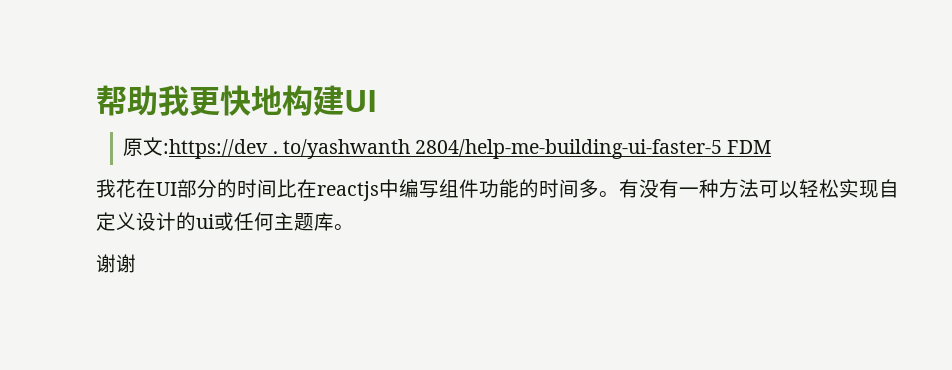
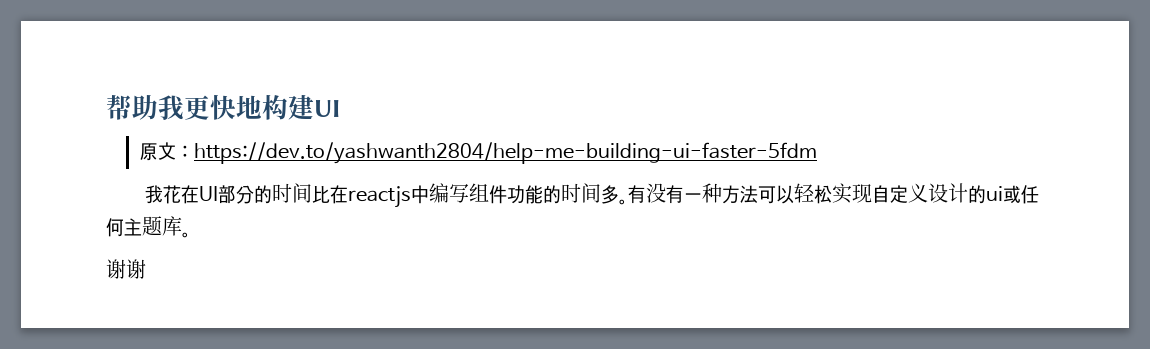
[163,139,772,159] :https://dev . to/yashwanth 2804/help-me-building-ui-faster-5 FDM -> [176,142,818,164] ：https://dev.to/yashwanth2804/help-me-building-ui-faster-5fdm

